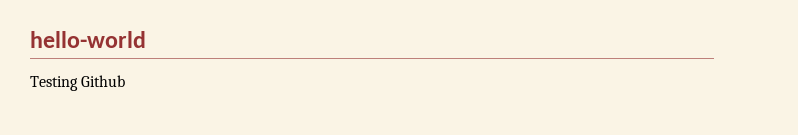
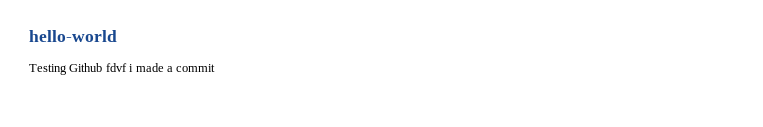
(126, 81) none -> [105,63,216,72] fdvf i made a commit

